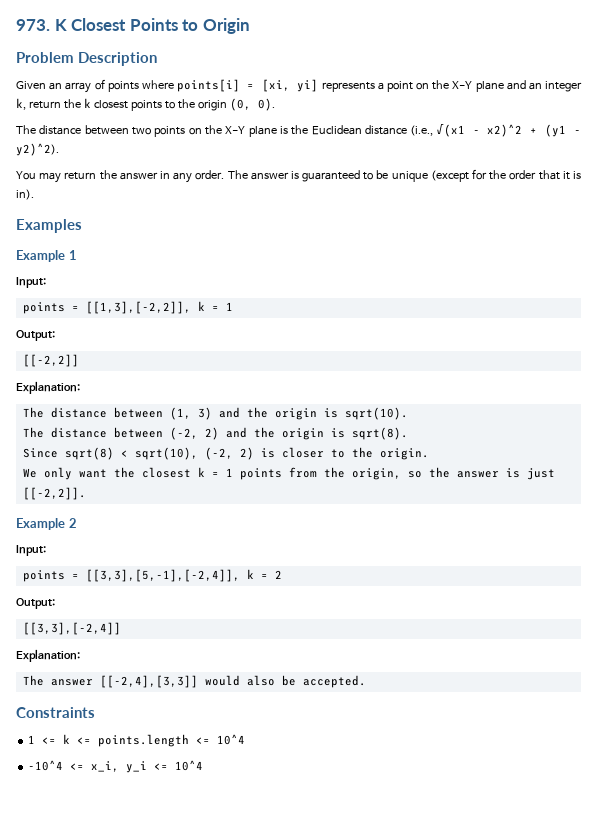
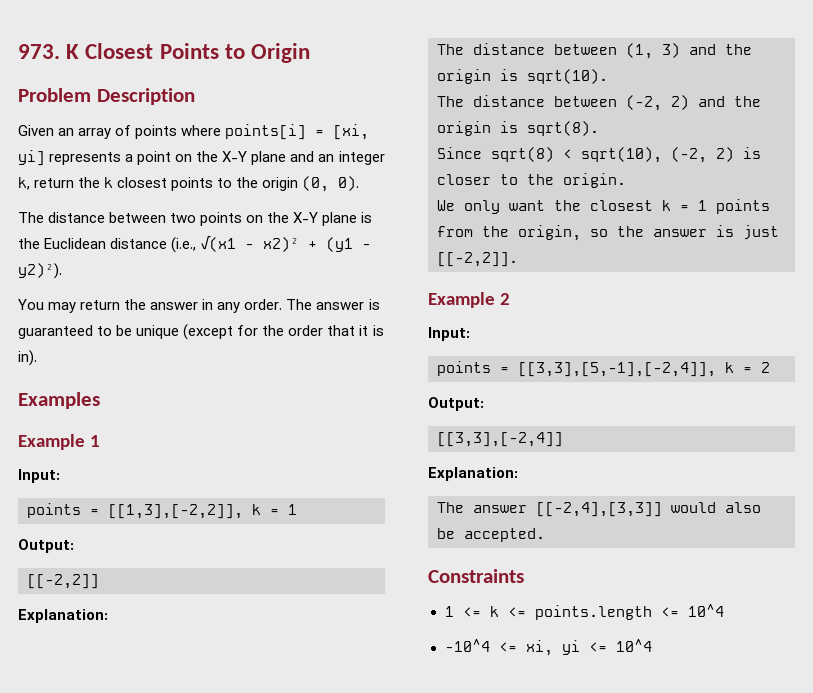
[487,124,523,137] x2)^2 -> [263,237,300,252] x2)²
[16,143,59,156] y2)^2). -> [18,263,62,279] y2)²).
[91,761,148,773] x_i, y_i -> [525,640,580,656] xi, yi

